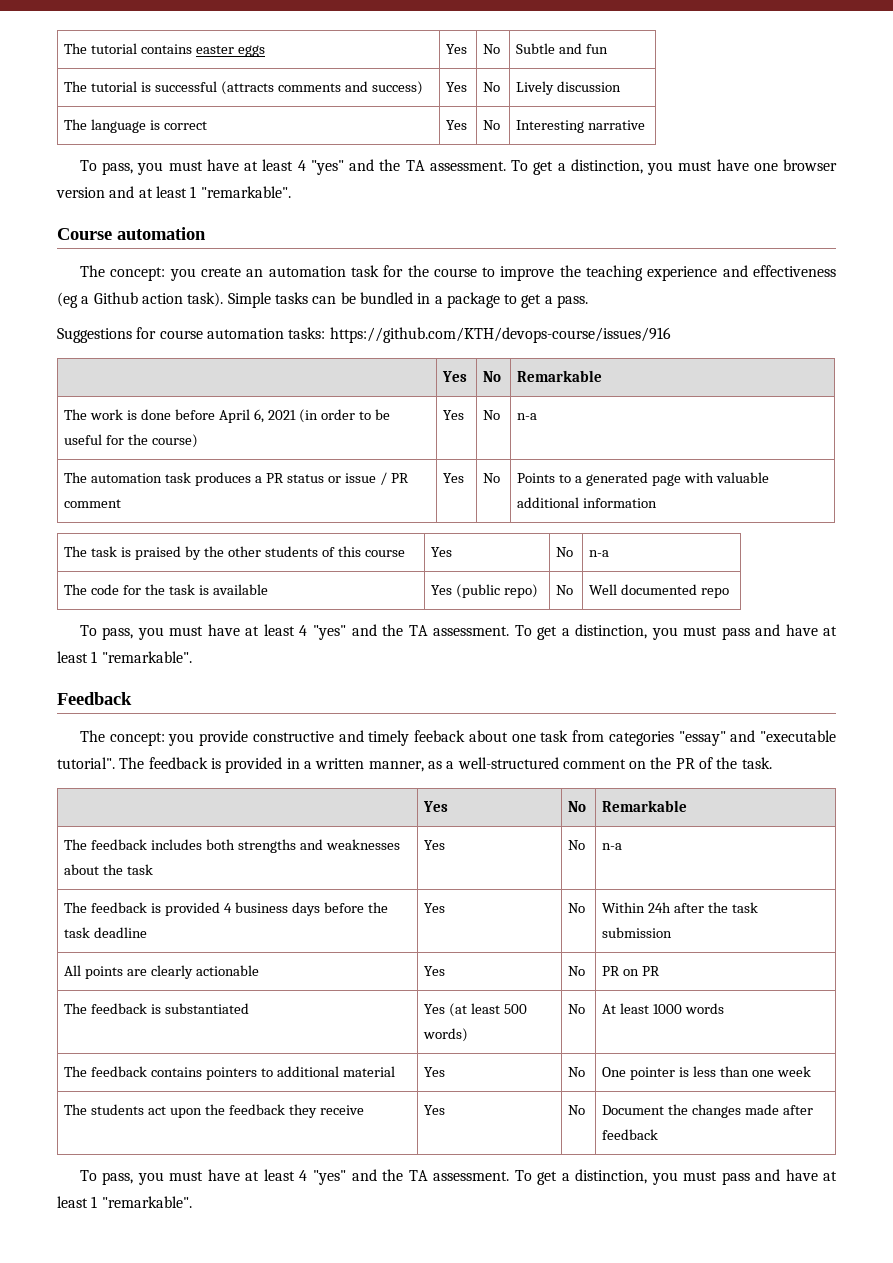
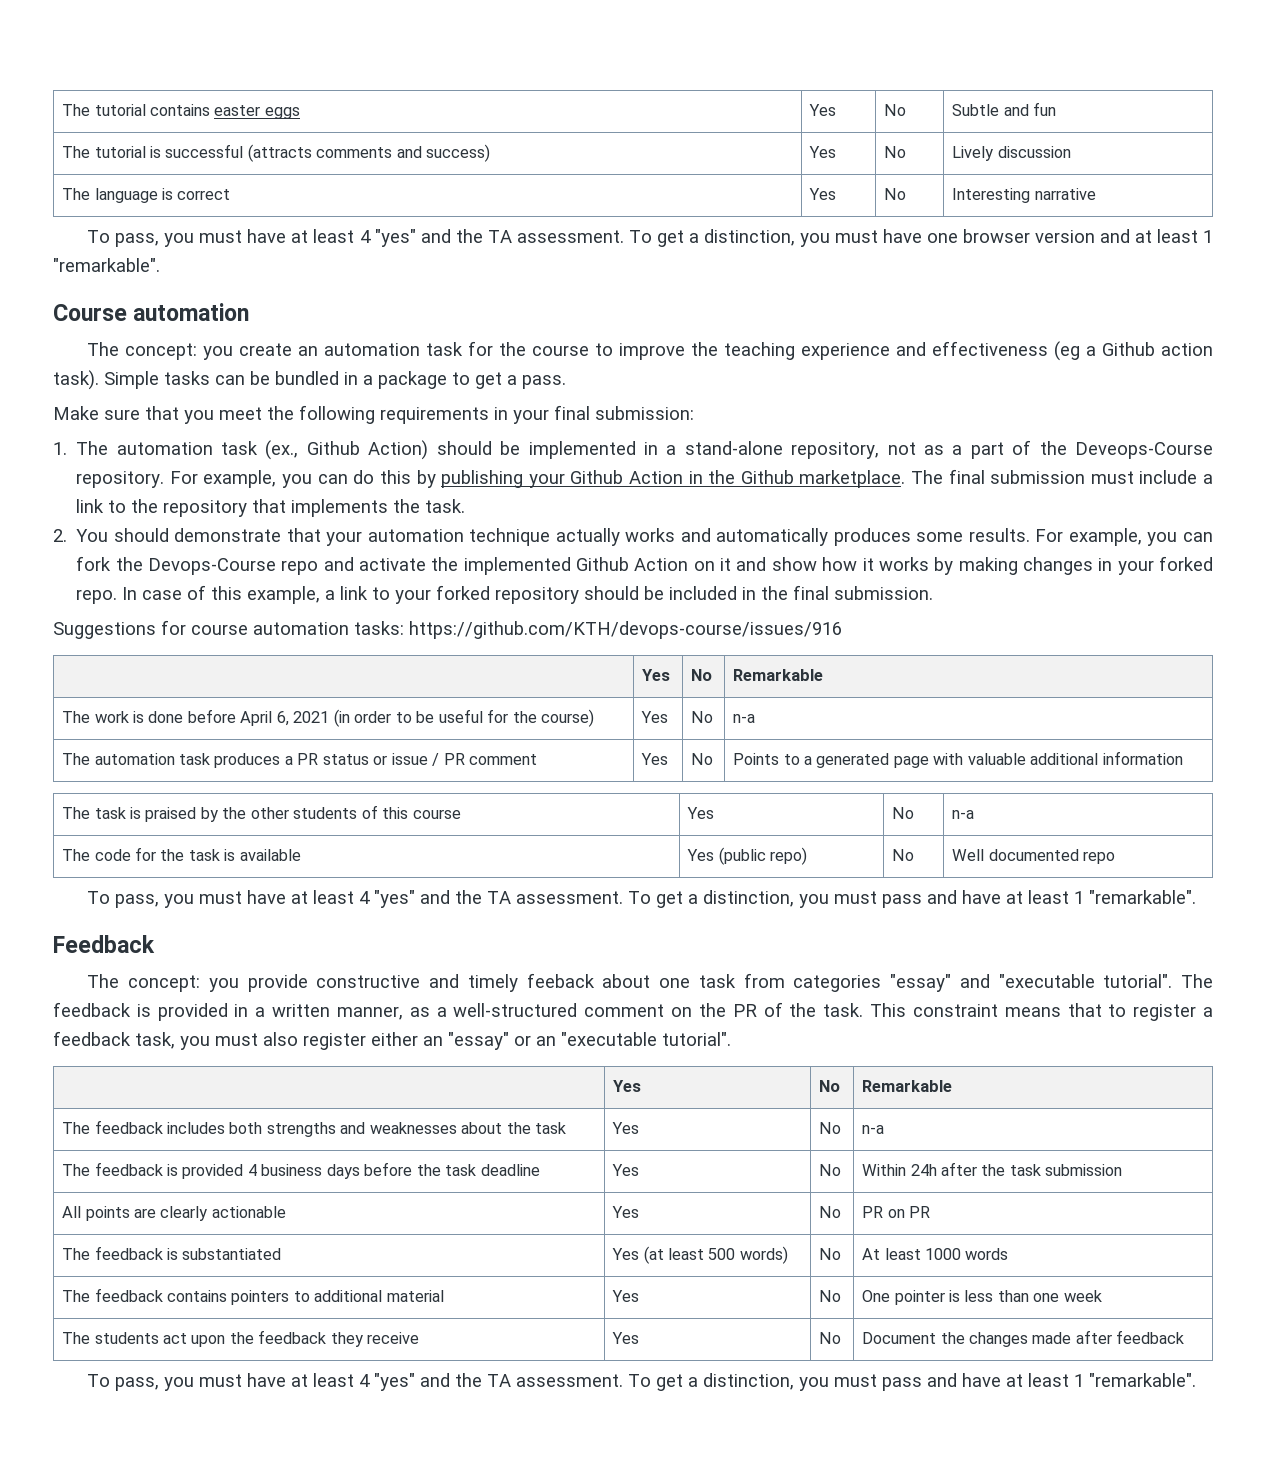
(589, 301) none -> [53,405,694,424] [53,440,1213,460] [76,469,1214,488] [76,499,466,517] [53,528,1213,546] [76,556,1214,575] [76,585,934,604] // Make sure that you meet the following requirements in your final submission: // 1. The automation task (ex., Github Action) should be implemented in a stand-alone repository, not as a part of the Deveops-Course repository. For example, you can do this by publishing your Github Action in the Github marketplace. The final submission must include a link to the repository that implements the task. // 2. You should demonstrate that your automation technique actually works and automatically produces some results. For example, you can fork the Devops-Course repo and activate the implemented Github Action on it and show how it works by making changes in your forked repo. In case of this example, a link to your forked repository should be included in the final submission.
(772, 763) none -> [870,1003,1214,1021] [53,1031,731,1050] This constraint means that to register a feedback task, you must also register either an "essay" or an "executable tutorial".

